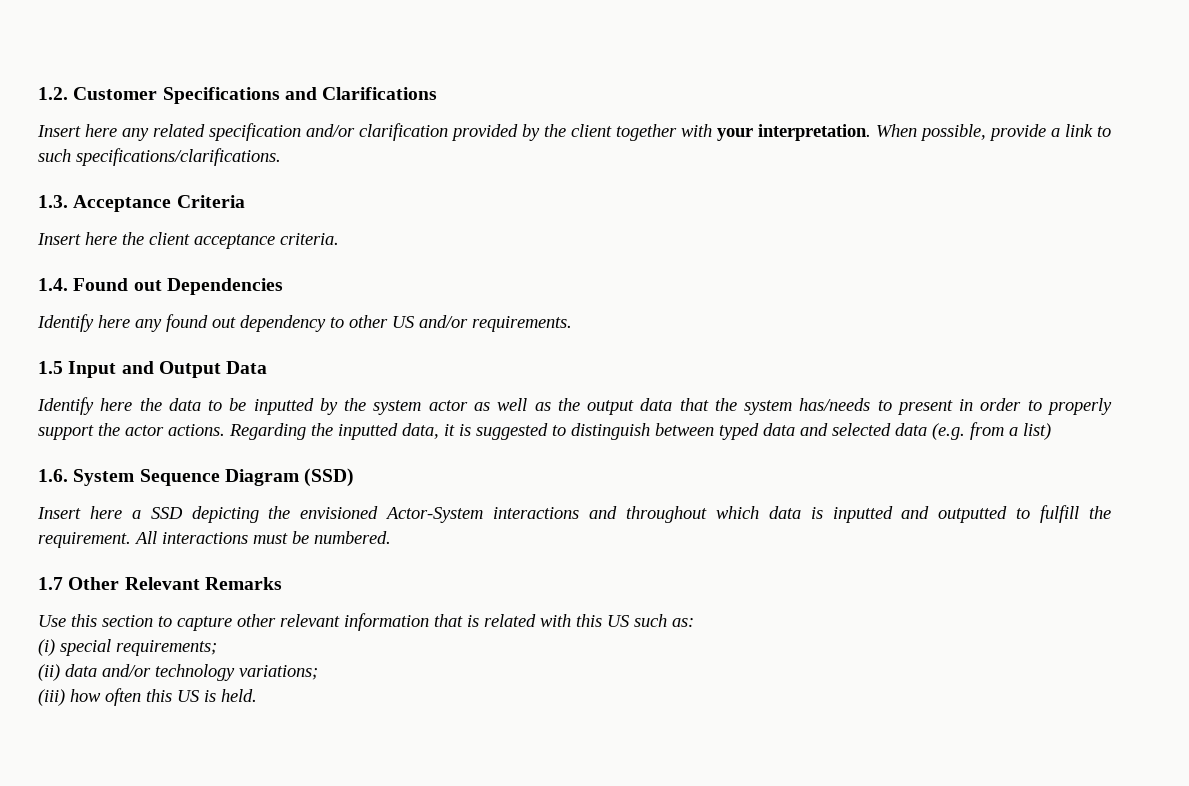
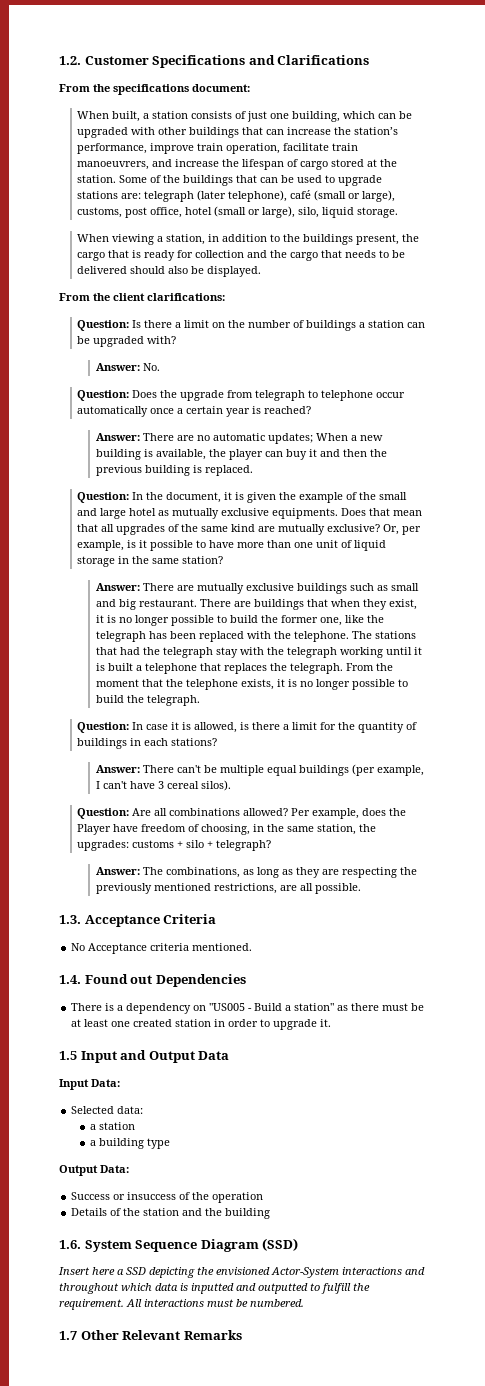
[37,123,1111,141] [38,148,281,166] [38,195,245,212] [37,232,339,249] [38,278,283,295] [37,314,572,332] Insert here any related specification and/or clarification provided by the client together with your interpretation. When possible, provide a link to such specifications/clarifications. // 1.3. Acceptance Criteria // Insert here the client acceptance criteria. // 1.4. Found out Dependencies // Identify here any found out dependency to other US and/or requirements. -> [59,84,250,95] [77,111,413,122] [77,127,399,138] [77,143,359,154] [77,159,398,170] [77,175,383,186] [77,190,396,202] [77,206,399,218] [77,234,420,245] [77,250,406,261] [77,266,262,277] [59,293,225,301] [77,320,426,331] [77,336,177,347] [95,363,160,371] [77,390,406,401] [77,406,312,417] [95,433,383,444] [95,449,387,460] [95,465,253,476] [77,492,408,503] [77,508,423,519] [77,524,422,535] [77,540,387,551] [77,556,224,567] [95,583,419,594] [95,599,417,610] [95,615,384,626] [95,631,416,642] [95,647,422,658] [95,663,393,674] [95,679,408,690] [95,695,200,706] [77,722,418,733] [77,738,218,749] [95,764,424,776] [95,780,231,791] [77,808,407,819] [77,824,377,835] [77,840,272,851] [95,867,417,878] [95,883,361,894] [59,914,217,927] [71,943,253,954] [59,974,246,987] [71,1003,425,1014] [71,1019,332,1030] From the specifications document: // When built, a station consists of just one building, which can be upgraded with other buildings that can increase the station’s performance, improve train operation, facilitate train manoeuvrers, and increase the lifespan of cargo stored at the station. Some of the buildings that can be used to upgrade stations are: telegraph (later telephone), café (small or large), customs, post office, hotel (small or large), silo, liquid storage. // When viewing a station, in addition to the buildings present, the cargo that is ready for collection and the cargo that needs to be delivered should also be displayed. // From the client clarifications: // Question: Is there a limit on the number of buildings a station can be upgraded with? // Answer: No. // Question: Does the upgrade from telegraph to telephone occur automatically once a certain year is reached? // Answer: There are no automatic updates; When a new building is available, the player can buy it and then the previous building is replaced. // Question: In the document, it is given the example of the small and large hotel as mutually exclusive equipments. Does that mean that all upgrades of the same kind are mutually exclusive? Or, per example, is it possible to have more than one unit of liquid storage in the same station? // Answer: There are mutually exclusive buildings such as small and big restaurant. There are buildings that when they exist, it is no longer possible to build the former one, like the telegraph has been replaced with the telephone. The stations that had the telegraph stay with the telegraph working until it is built a telephone that replaces the telegraph. From the moment that the telephone exists, it is no longer possible to build the telegraph. // Question: In case it is allowed, is there a limit for the quantity of buildings in each stations? // Answer: There can't be multiple equal buildings (per example, I can't have 3 cereal silos). // Question: Are all combinations allowed? Per example, does the Player have freedom of choosing, in the same station, the upgrades: customs + silo + telegraph? // Answer: The combinations, as long as they are respecting the previously mentioned restrictions, are all possible. // 1.3. Acceptance Criteria // No Acceptance criteria mentioned. // 1.4. Found out Dependencies // There is a dependency on "US005 - Build a station" as there must be at least one created station in order to upgrade it.
[37,397,1112,415] [38,422,1051,440] Identify here the data to be inputted by the system actor as well as the output data that the system has/needs to present in order to properly support the actor actions. Regarding the inputted data, it is suggested to distinguish between typed data and selected data (e.g. from a list) -> [59,1079,120,1090] [71,1106,144,1114] [89,1122,135,1130] [89,1138,170,1149] [59,1165,129,1176] [71,1192,264,1203] [71,1208,271,1219] Input Data: // Selected data: // a station // a building type // Output Data: // Success or insuccess of the operation // Details of the station and the building
[38,613,694,631] [38,639,217,656] [38,664,318,681] [38,688,257,706] // Use this section to capture other relevant information that is related with this US such as: // (i) special requirements; // (ii) data and/or technology variations; // (iii) how often this US is held. -> (242, 1335) none

